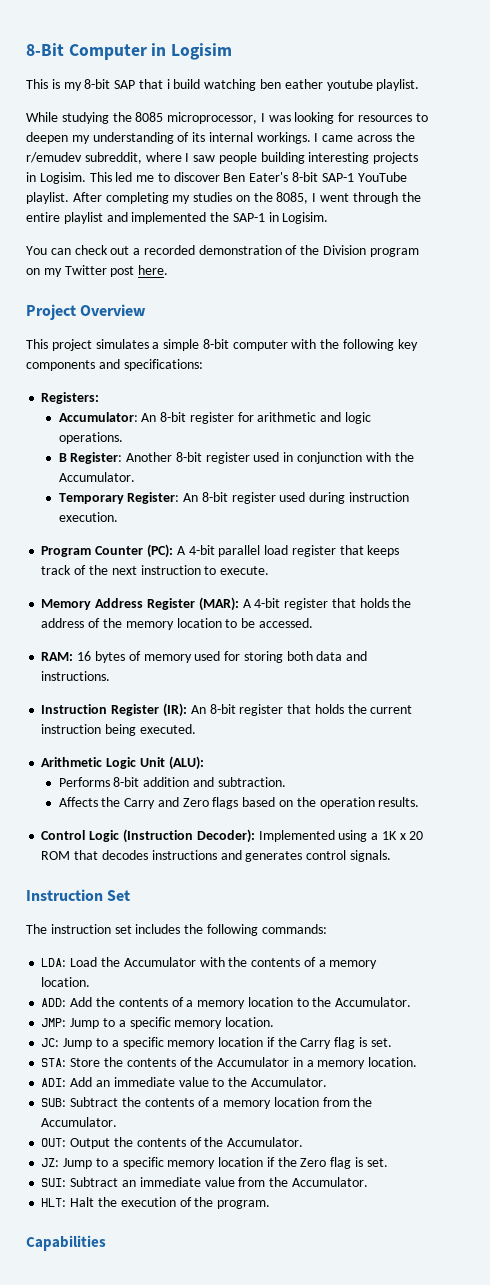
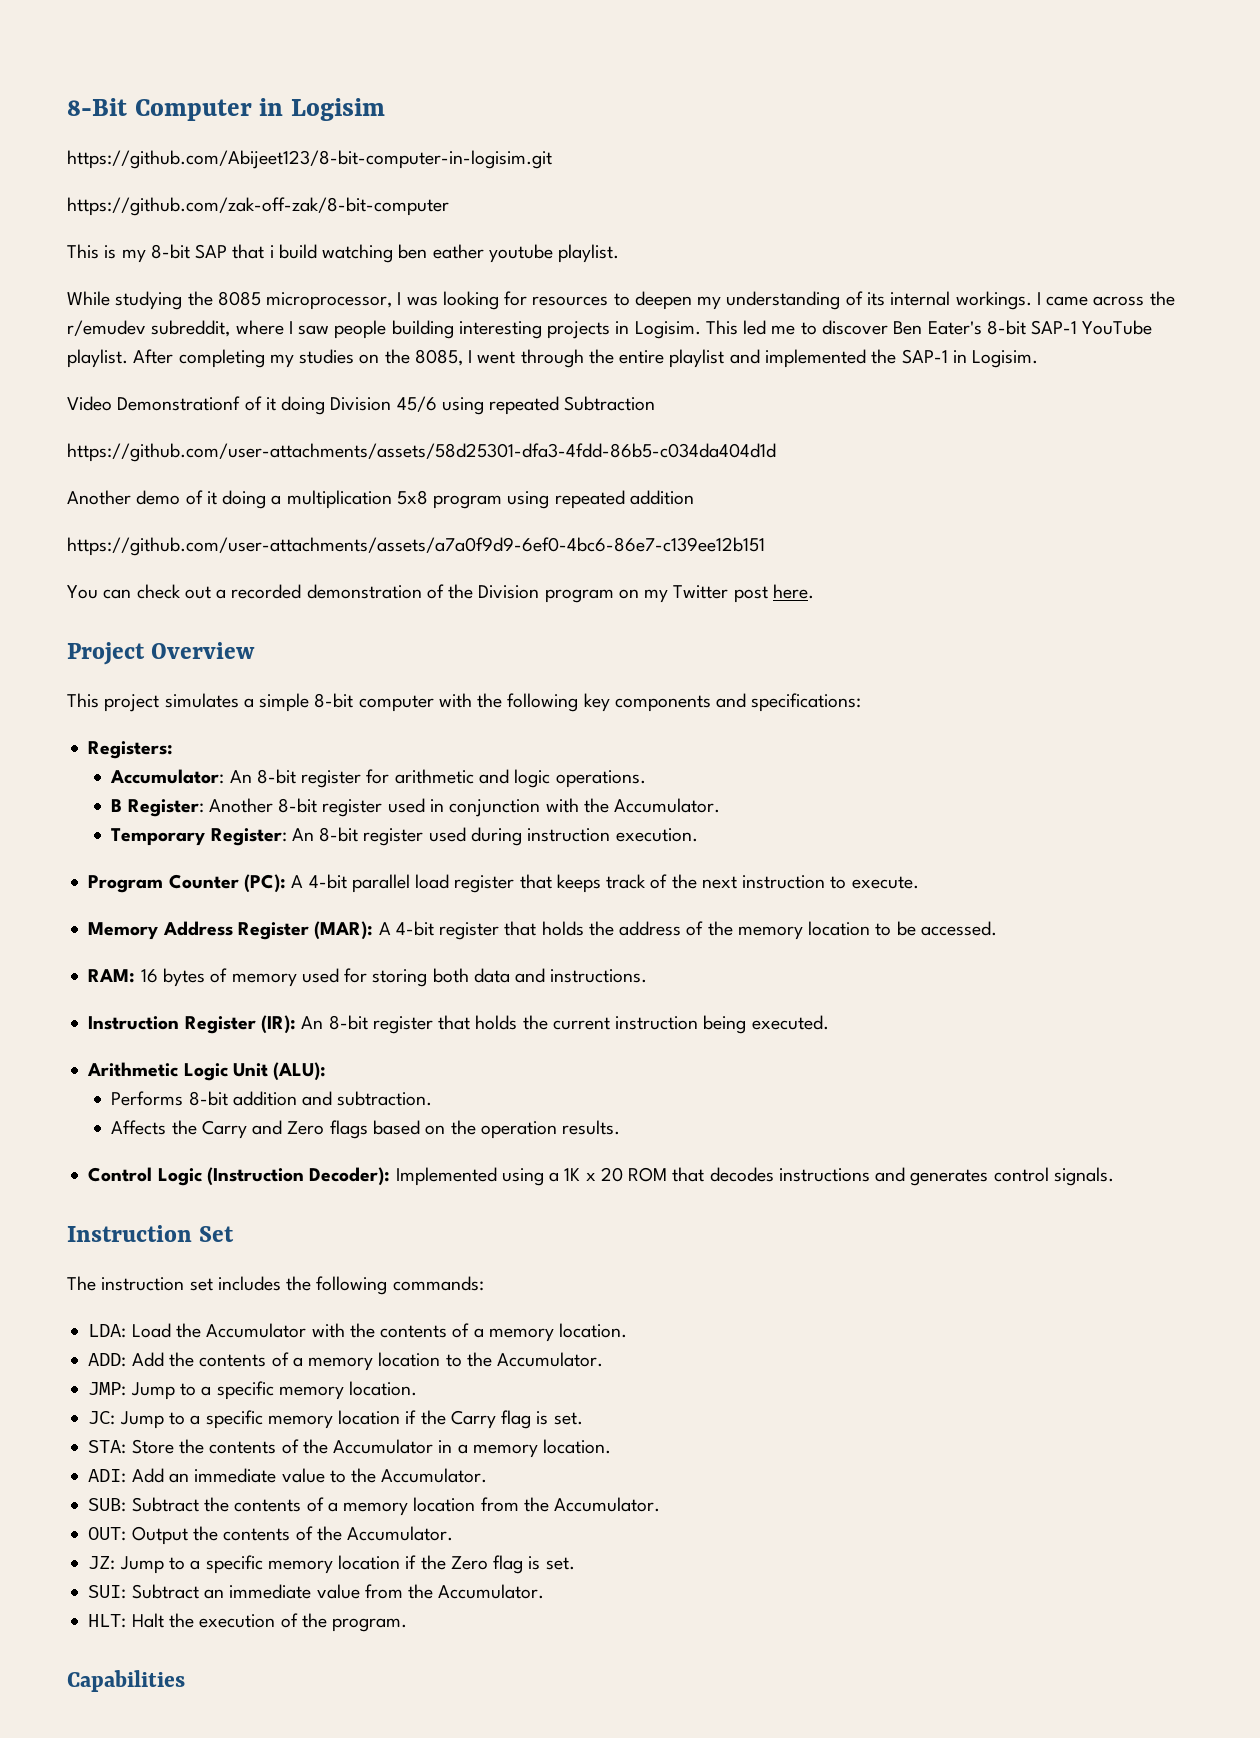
(233, 51) none -> [67,150,552,169] [67,197,449,216] // https://github.com/Abijeet123/8-bit-computer-in-logisim.git // https://github.com/zak-off-zak/8-bit-computer
(329, 218) none -> [67,396,656,415] [67,443,776,462] [67,490,694,509] [67,537,765,556] // Video Demonstrationf of it doing Division 45/6 using repeated Subtraction // https://github.com/user-attachments/assets/58d25301-dfa3-4fdd-86b5-c034da404d1d // Another demo of it doing a multiplication 5x8 program using repeated addition // https://github.com/user-attachments/assets/a7a0f9d9-6ef0-4bc6-86e7-c139ee12b151

